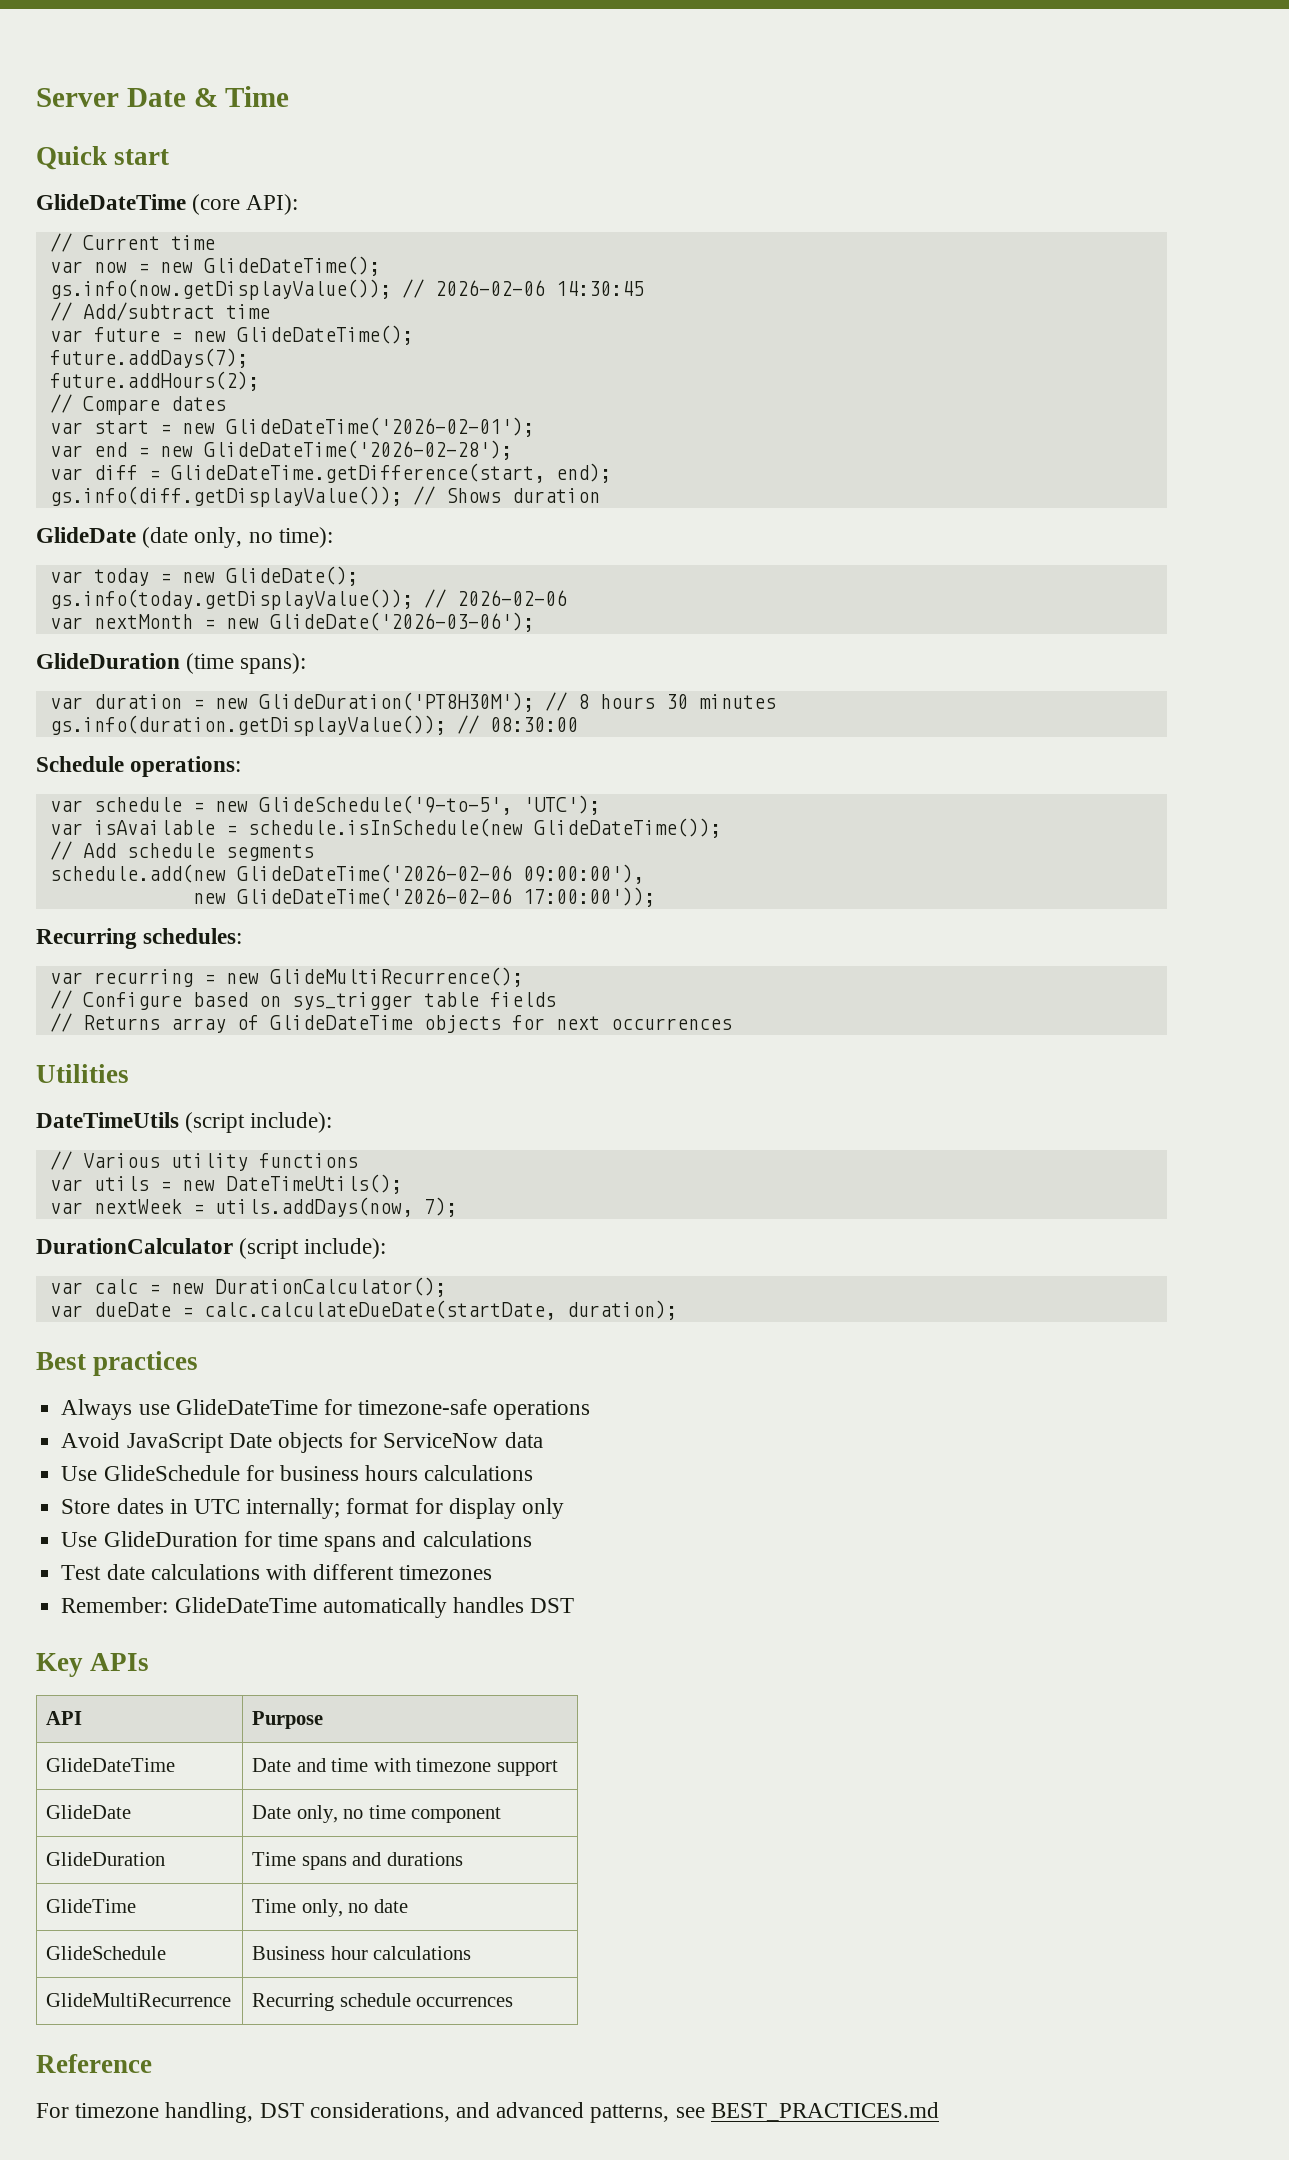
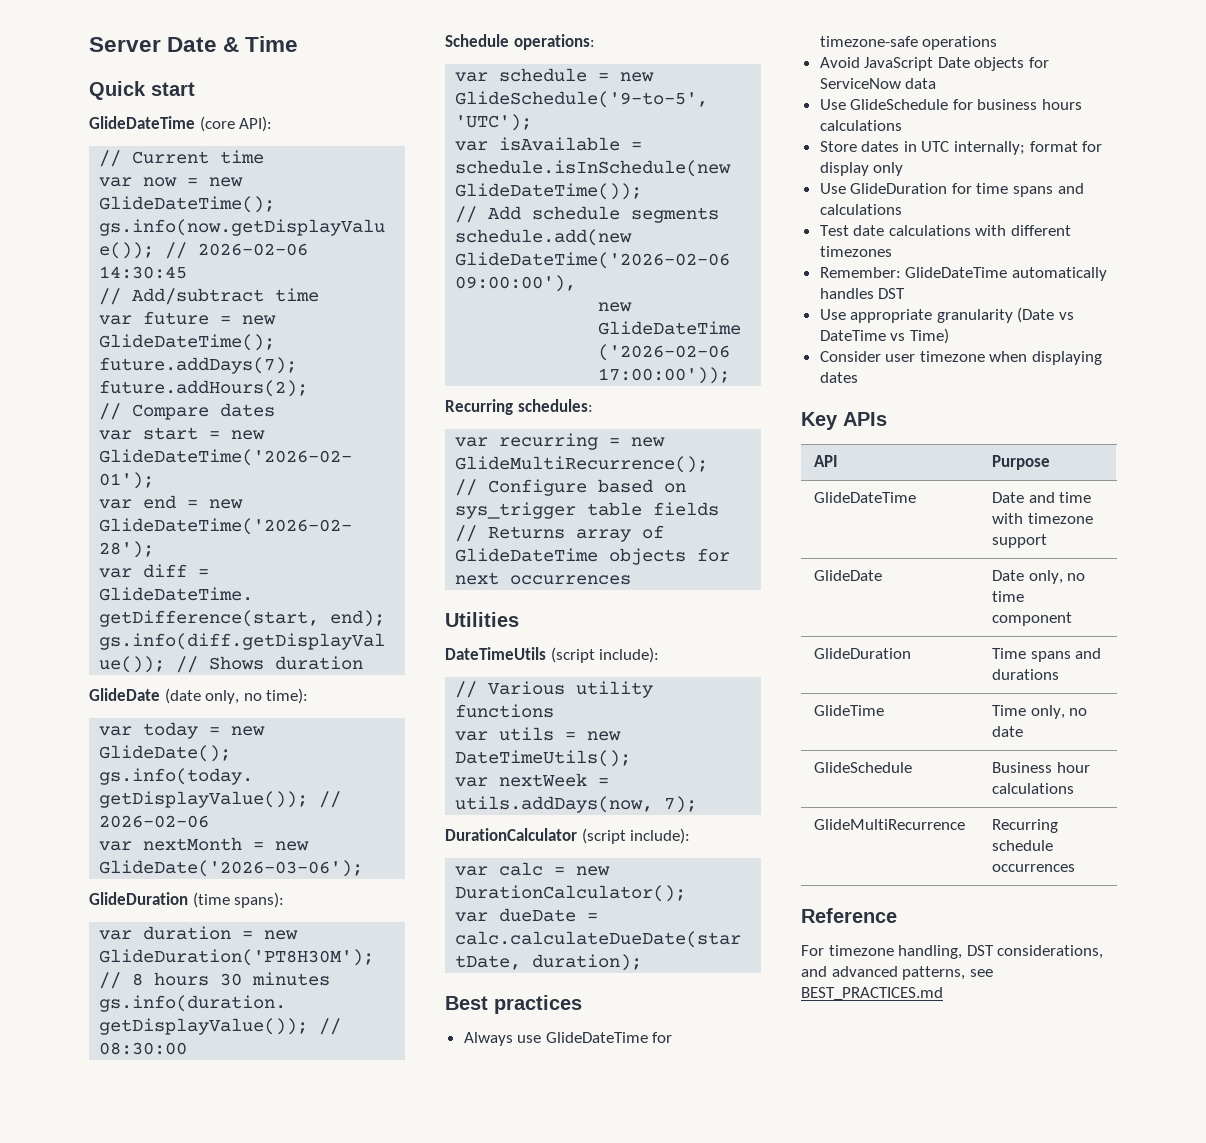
(575, 1605) none -> [819,307,1075,323] [819,328,949,344] [819,351,1103,365] [819,372,858,383] // Use appropriate granularity (Date vs DateTime vs Time) // Consider user timezone when displaying dates

